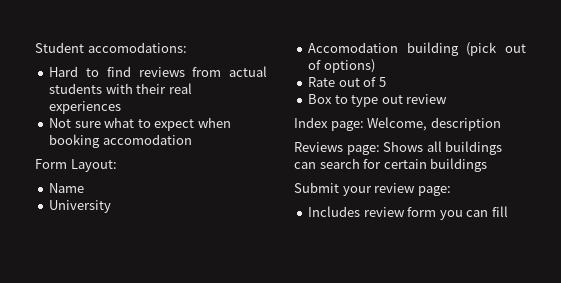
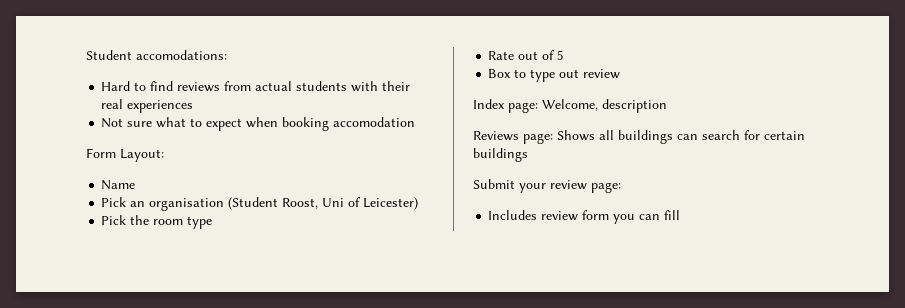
[49,200,112,213] [308,42,526,56] [308,59,375,73] University // Accomodation building (pick out of options) -> [101,197,419,211] [101,215,213,229] Pick an organisation (Student Roost, Uni of Leicester) // Pick the room type

